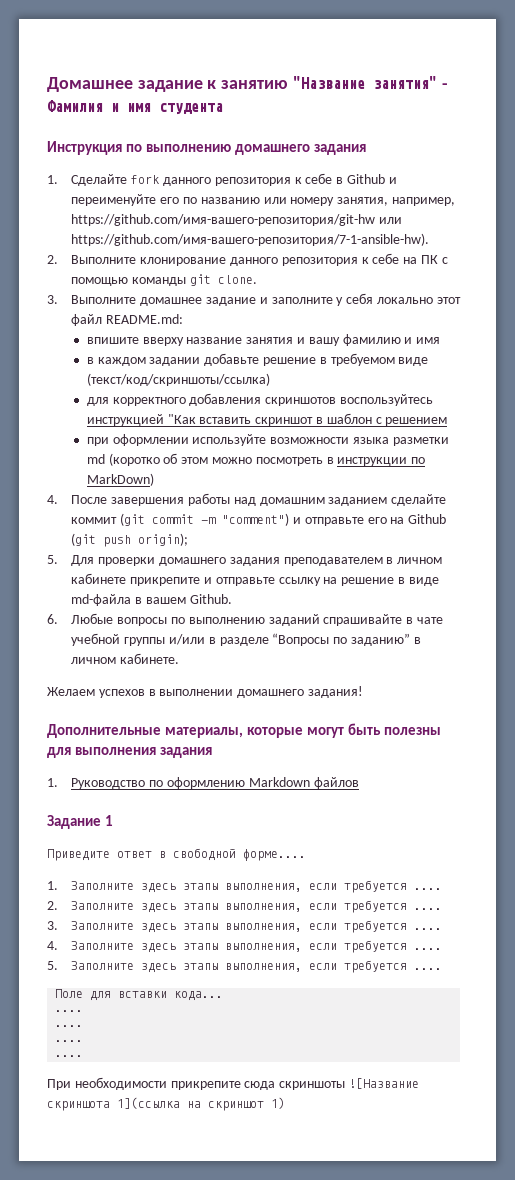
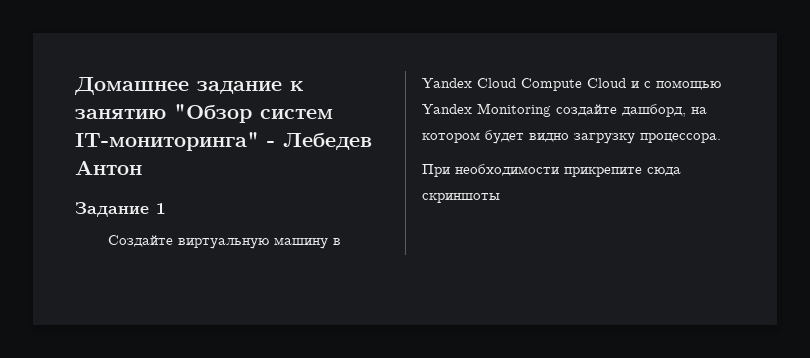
[292,76,448,89] [47,100,223,115] [47,141,367,155] [47,173,397,186] [71,194,455,206] [71,214,403,226] [71,233,430,246] [47,253,448,266] [71,274,257,286] [47,293,461,306] [71,314,184,326] [86,334,441,346] [86,353,429,366] [86,373,270,386] [86,393,433,406] [86,413,448,426] [86,434,449,446] [86,453,426,466] [86,473,154,486] [47,493,447,506] [71,513,447,526] [71,533,189,547] [47,555,443,566] [71,573,439,586] [71,594,232,606] [47,613,443,626] [71,633,421,646] [71,653,180,664] [47,686,363,698] [47,723,442,738] [47,747,213,758] [47,777,359,789] [47,815,114,829] [47,848,306,861] [47,880,443,893] [47,900,443,913] [47,920,443,933] [47,940,443,953] [47,960,443,973] [55,989,224,1001] [55,1010,84,1012] [55,1025,84,1027] [55,1040,84,1042] [55,1055,84,1057] "Название занятия" - Фамилия и имя студента // Инструкция по выполнению домашнего задания // 1. Сделайте fork данного репозитория к себе в Github и переименуйте его по названию или номеру занятия, например, https://github.com/имя-вашего-репозитория/git-hw или https://github.com/имя-вашего-репозитория/7-1-ansible-hw). // 2. Выполните клонирование данного репозитория к себе на ПК с помощью команды git clone. // 3. Выполните домашнее задание и заполните у себя локально этот файл README.md: // впишите вверху название занятия и вашу фамилию и имя // в каждом задании добавьте решение в требуемом виде (текст/код/скриншоты/ссылка) // для корректного добавления скриншотов воспользуйтесь инструкцией "Как вставить скриншот в шаблон с решением // при оформлении используйте возможности языка разметки md (коротко об этом можно посмотреть в инструкции по MarkDown) // 4. После завершения работы над домашним заданием сделайте коммит (git commit -m "comment") и отправьте его на Github (git push origin); // 5. Для проверки домашнего задания преподавателем в личном кабинете прикрепите и отправьте ссылку на решение в виде md-файла в вашем Github. // 6. Любые вопросы по выполнению заданий спрашивайте в чате учебной группы и/или в разделе “Вопросы по заданию” в личном кабинете. // Желаем успехов в выполнении домашнего задания! // Дополнительные материалы, которые могут быть полезны для выполнения задания // 1. Руководство по оформлению Markdown файлов // Задание 1 // Приведите ответ в свободной форме.... // 1. Заполните здесь этапы выполнения, если требуется .... // 2. Заполните здесь этапы выполнения, если требуется .... // 3. Заполните здесь этапы выполнения, если требуется .... // 4. Заполните здесь этапы выполнения, если требуется .... // 5. Заполните здесь этапы выполнения, если требуется .... // Поле для вставки кода... // .... // .... // .... // .... -> [174,104,333,123] [75,132,372,151] [75,160,142,175] [75,202,166,217] [108,235,342,249] [422,78,721,91] [422,103,707,117] [422,130,721,144] "Обзор систем IT-мониторинга" - Лебедев Антон // Задание 1 // Создайте виртуальную машину в Yandex Cloud Compute Cloud и с помощью Yandex Monitoring создайте дашборд, на котором будет видно загрузку процессора.
[348,1078,419,1089] [47,1097,285,1111] ![Название скриншота 1](ссылка на скриншот 1) -> (500, 198) none

